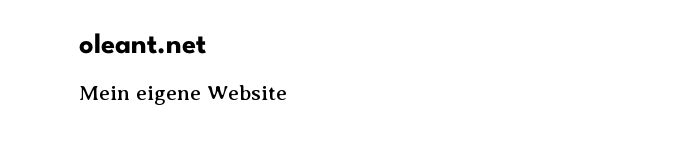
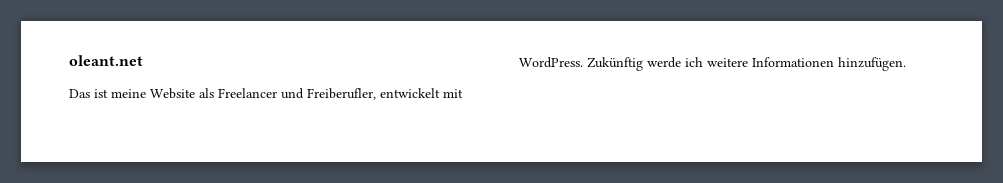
[79,85,287,105] Mein eigene Website -> [69,88,463,100] [519,57,906,71] Das ist meine Website als Freelancer und Freiberufler, entwickelt mit WordPress. Zukünftig werde ich weitere Informationen hinzufügen.

